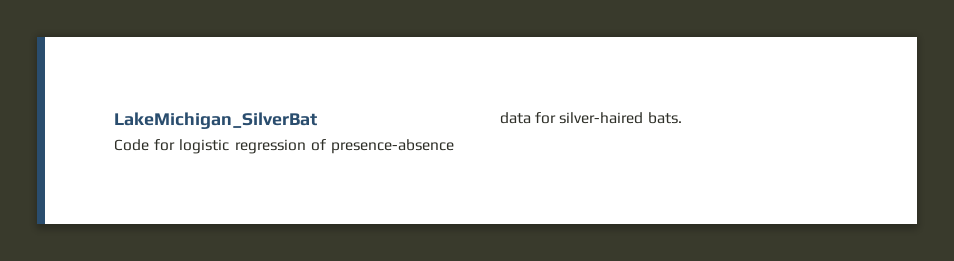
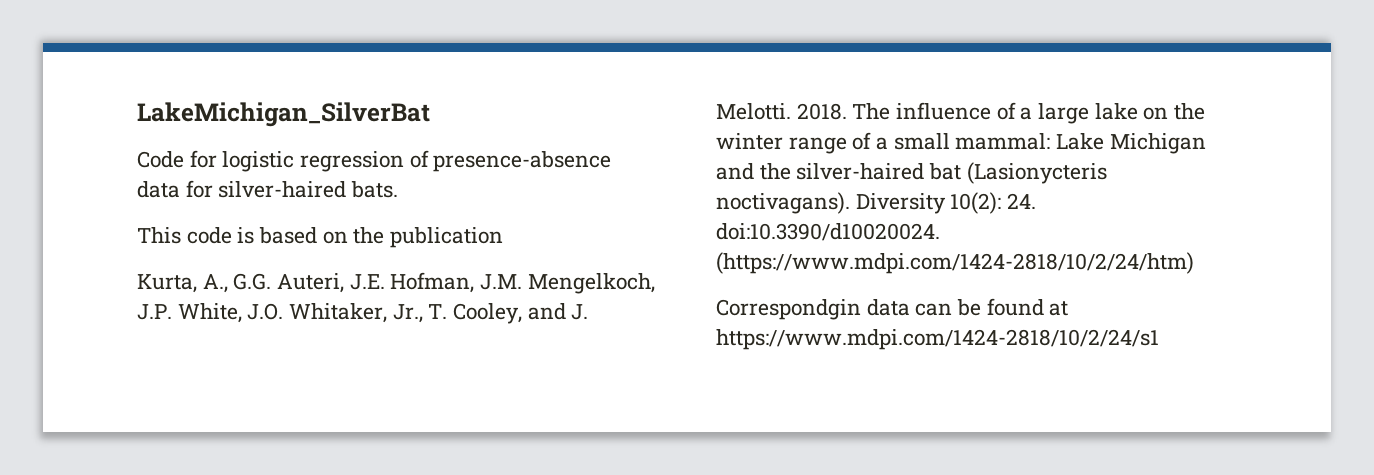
(682, 118) none -> [137,227,504,248] [137,272,655,294] [137,303,589,324] [716,102,1206,124] [716,132,1206,154] [716,162,1107,184] [716,192,1037,214] [716,223,940,241] [716,252,1194,274] [716,298,1069,320] [716,329,1159,350] // This code is based on the publication // Kurta, A., G.G. Auteri, J.E. Hofman, J.M. Mengelkoch, J.P. White, J.O. Whitaker, Jr., T. Cooley, and J. Melotti. 2018. The influence of a large lake on the winter range of a small mammal: Lake Michigan and the silver-haired bat (Lasionycteris noctivagans). Diversity 10(2): 24. doi:10.3390/d10020024. (https://www.mdpi.com/1424-2818/10/2/24/htm) // Correspondgin data can be found at https://www.mdpi.com/1424-2818/10/2/24/s1

